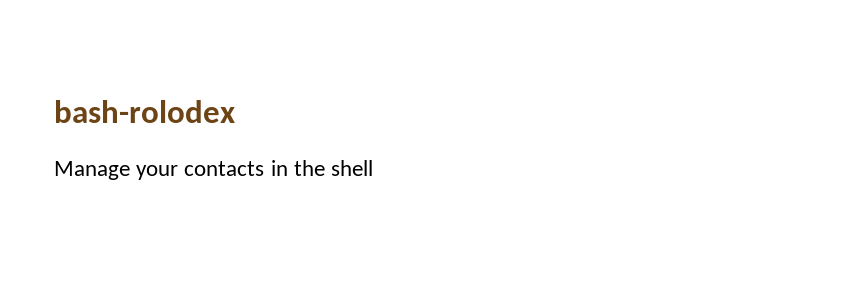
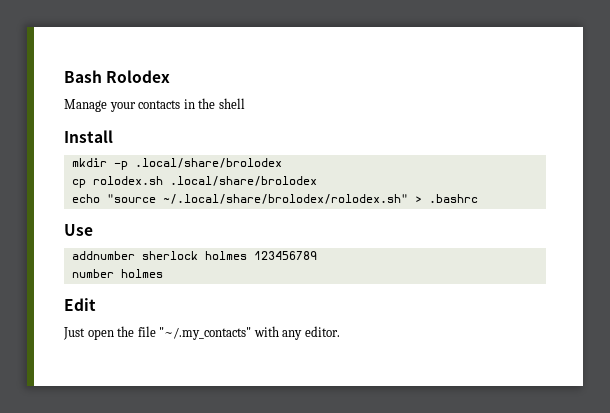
[54,100,235,123] bash-rolodex -> [64,70,171,83] Bash Rolodex
(374, 168) none -> [64,130,113,143] [71,158,282,170] [71,176,317,188] [71,194,478,204] [64,224,93,236] [71,251,317,260] [71,269,163,278] [64,298,96,311] [63,326,340,340] // Install // mkdir -p .local/share/brolodex // cp rolodex.sh .local/share/brolodex // echo "source ~/.local/share/brolodex/rolodex.sh" > .bashrc // Use // addnumber sherlock holmes 123456789 // number holmes // Edit // Just open the file "~/.my_contacts" with any editor.

